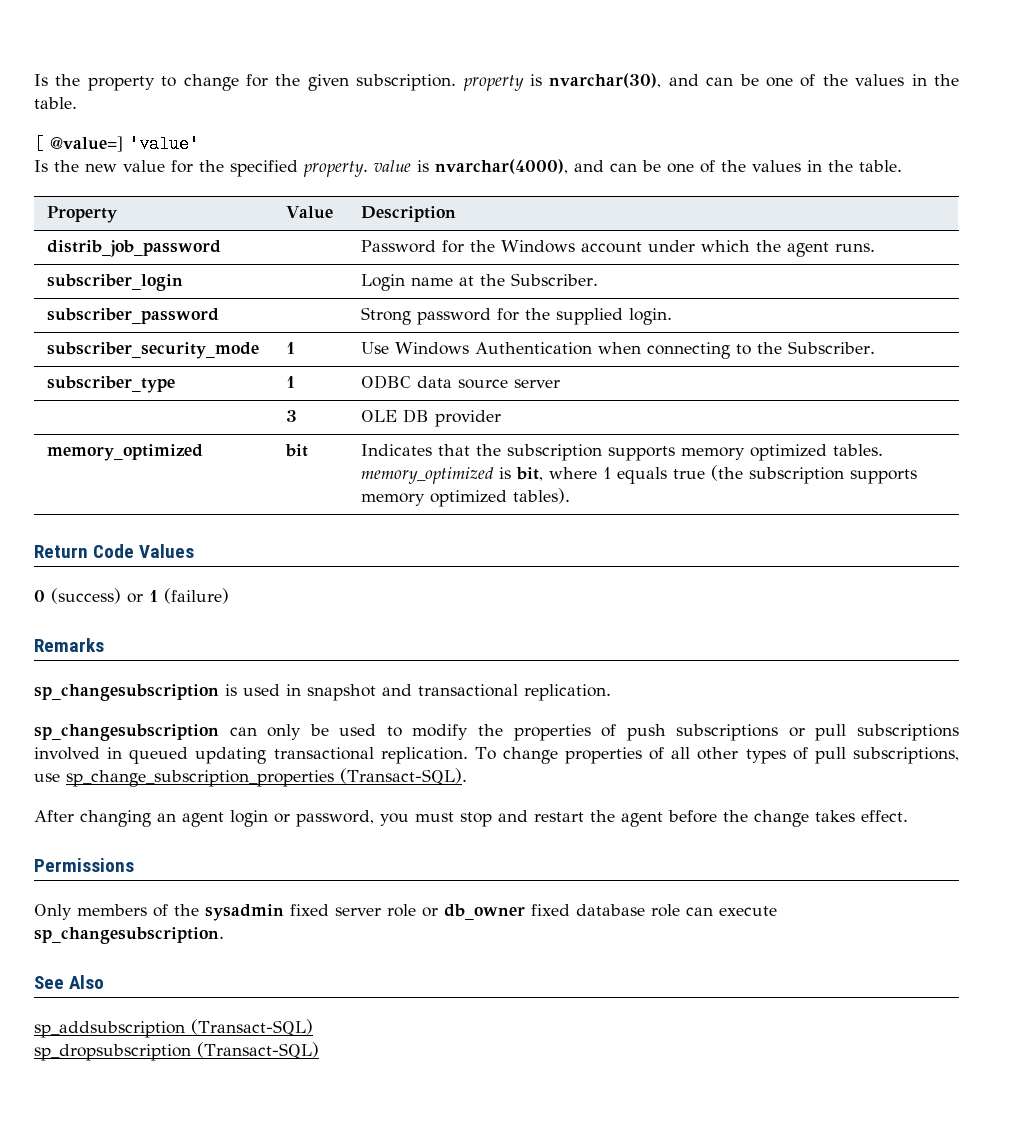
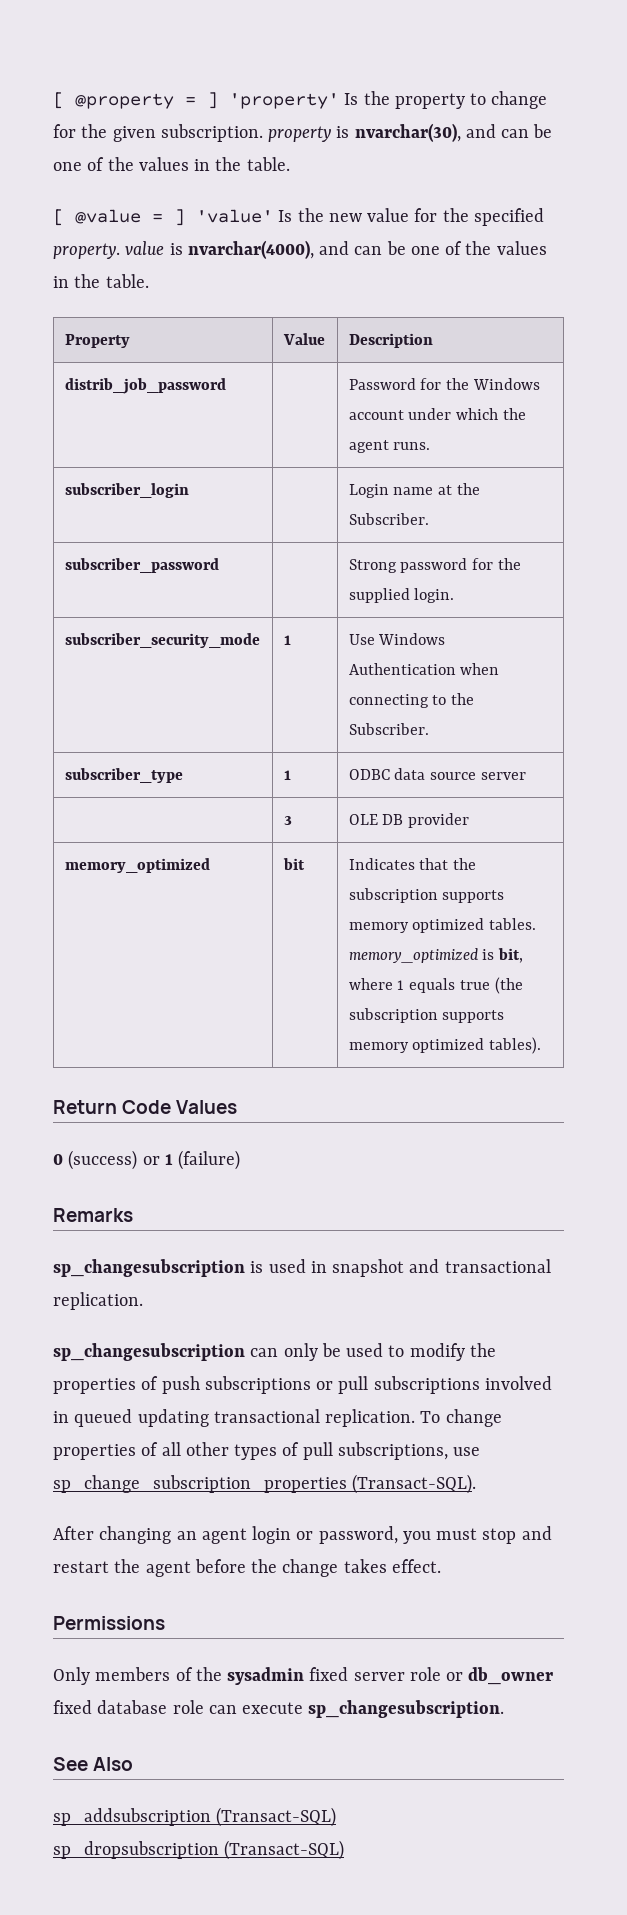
(34, 80) none -> [53,92,339,109] [ @property = ] 'property'
[50,136,123,152] @value=] -> [75,209,185,226] @value = ]
(199, 144) // -> (273, 216) none

